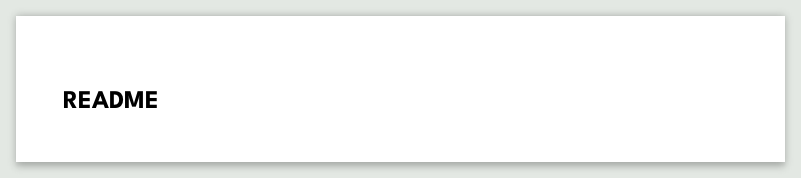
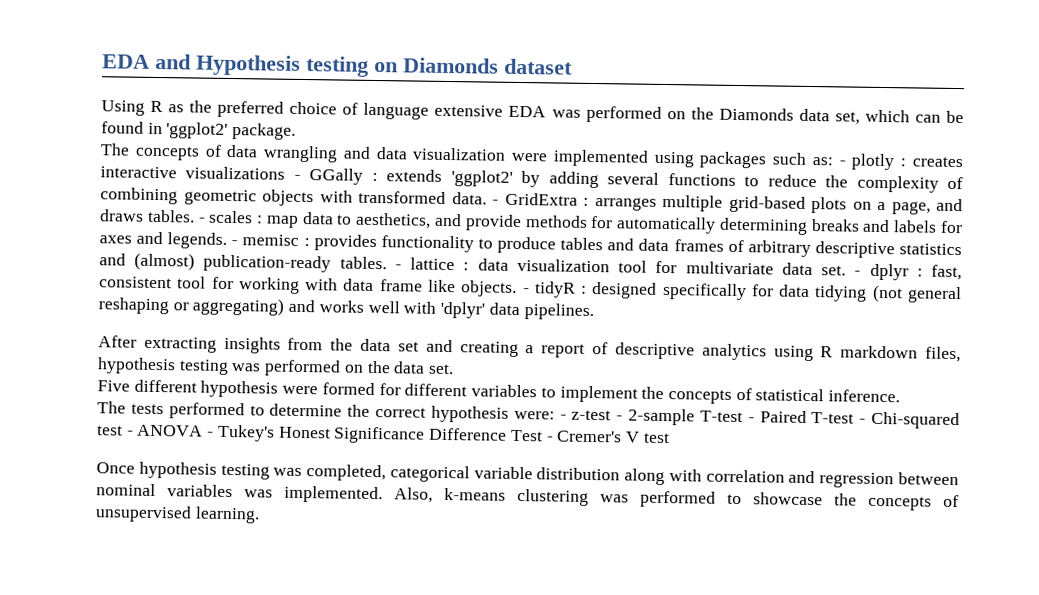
[63,91,159,108] README -> [102,53,573,77] [101,100,965,125] [101,121,297,140] [100,143,963,171] [100,166,963,193] [100,187,963,215] [100,209,964,235] [99,231,963,259] [99,252,963,281] [99,276,963,304] [98,297,594,321] [98,335,962,363] [97,357,455,377] [97,379,901,404] [97,401,961,430] [97,424,670,444] [96,461,959,489] [96,483,959,511] [95,505,260,524] EDA and Hypothesis testing on Diamonds dataset // Using R as the preferred choice of language extensive EDA was performed on the Diamonds data set, which can be found in 'ggplot2' package. // The concepts of data wrangling and data visualization were implemented using packages such as: - plotly : creates interactive visualizations - GGally : extends 'ggplot2' by adding several functions to reduce the complexity of combining geometric objects with transformed data. - GridExtra : arranges multiple grid-based plots on a page, and draws tables. - scales : map data to aesthetics, and provide methods for automatically determining breaks and labels for axes and legends. - memisc : provides functionality to produce tables and data frames of arbitrary descriptive statistics and (almost) publication-ready tables. - lattice : data visualization tool for multivariate data set. - dplyr : fast, consistent tool for working with data frame like objects. - tidyR : designed specifically for data tidying (not general reshaping or aggregating) and works well with 'dplyr' data pipelines. // After extracting insights from the data set and creating a report of descriptive analytics using R markdown files, hypothesis testing was performed on the data set. // Five different hypothesis were formed for different variables to implement the concepts of statistical inference. // The tests performed to determine the correct hypothesis were: - z-test - 2-sample T-test - Paired T-test - Chi-squared test - ANOVA - Tukey's Honest Significance Difference Test - Cremer's V test // Once hypothesis testing was completed, categorical variable distribution along with correlation and regression between nominal variables was implemented. Also, k-means clustering was performed to showcase the concepts of unsupervised learning.

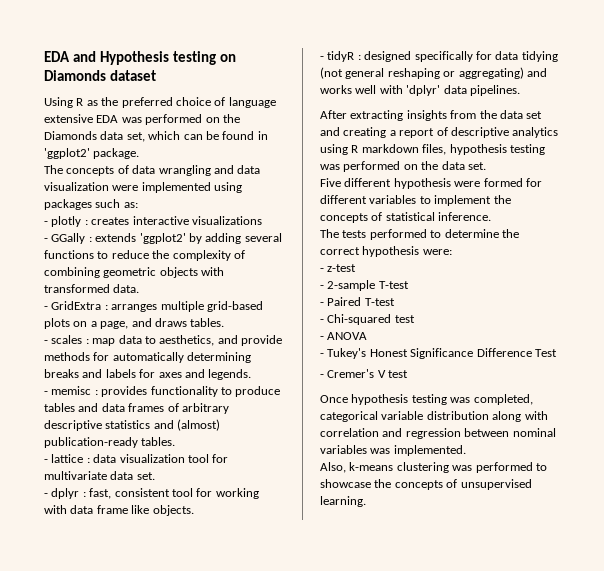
(833, 161) none -> (138, 205) //
(286, 173) none -> (262, 220) //
(487, 198) none -> (140, 288) //
(195, 216) none -> (225, 322) //
(228, 240) none -> (252, 374) //
(387, 263) none -> (176, 441) //
(847, 270) none -> (155, 476) //
(518, 288) none -> (194, 510) //
(555, 415) none -> (452, 252) //
(612, 415) none -> (357, 268) //
(743, 416) none -> (409, 285) //
(855, 418) none -> (395, 302) //
(123, 430) none -> (415, 319) //
(204, 430) none -> (368, 336) //
(543, 435) none -> (557, 353) //
(383, 494) none -> (466, 450) //

